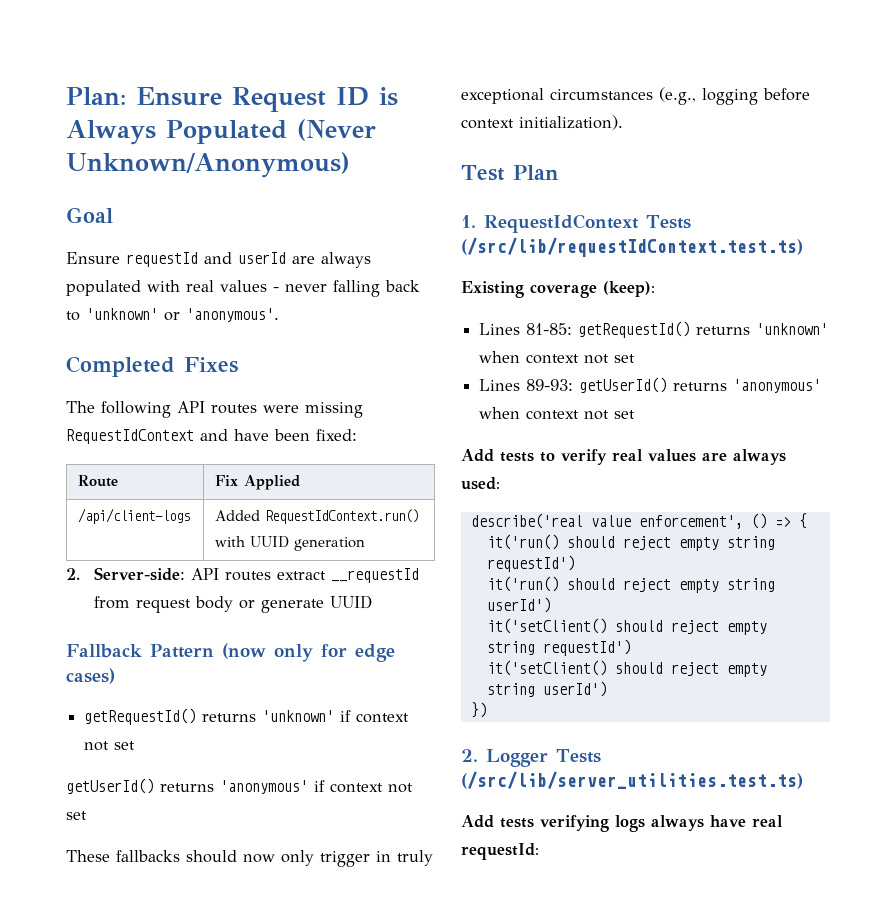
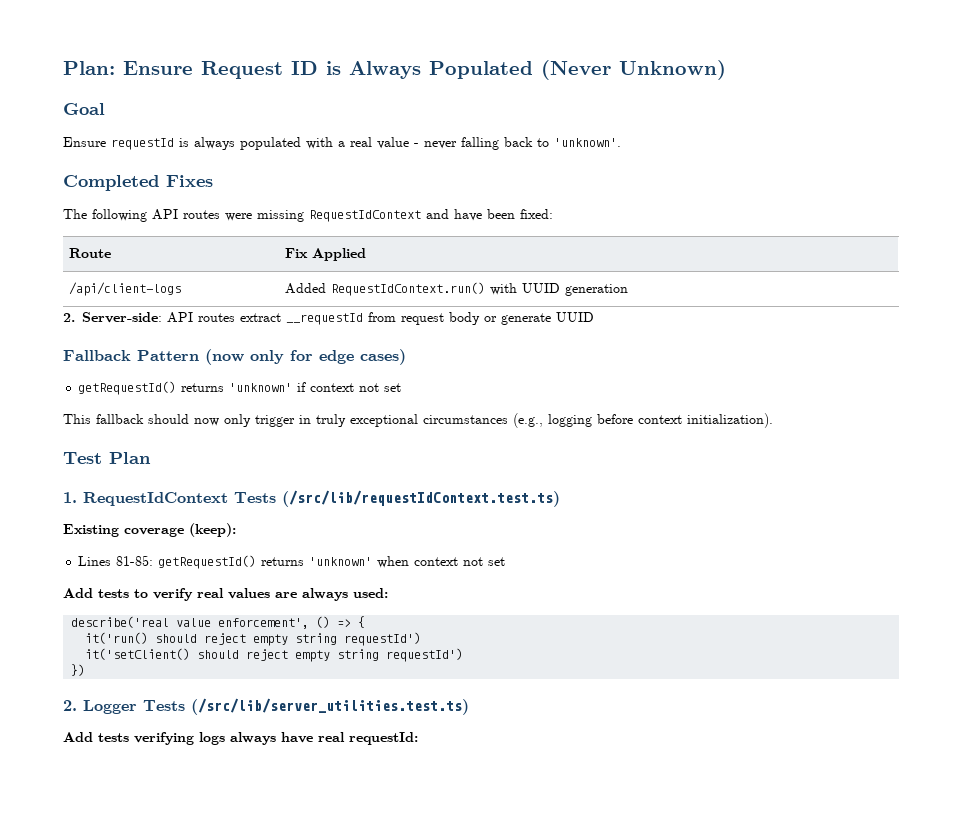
[66,152,350,178] Unknown/Anonymous) -> [619,60,726,80] Unknown)
[204,252,371,268] [66,280,267,296] and userId are always populated with real values -> [179,137,409,150] is always populated with a real value
[86,308,279,322] 'unknown' or 'anonymous'. -> [554,138,621,147] 'unknown'.
[66,778,413,794] [66,811,87,820] [66,850,180,862] getUserId() returns 'anonymous' if context not set // These fallbacks -> [63,414,144,424] This fallback
[479,377,822,393] [479,407,636,420] // Lines 89-93: getUserId() returns 'anonymous' when context not set -> (506, 561) none
[486,576,775,593] [486,597,551,613] // it('run() should reject empty string userId') -> (422, 639) none
[486,660,767,677] [486,681,607,697] // it('setClient() should reject empty string userId') -> (464, 655) none

